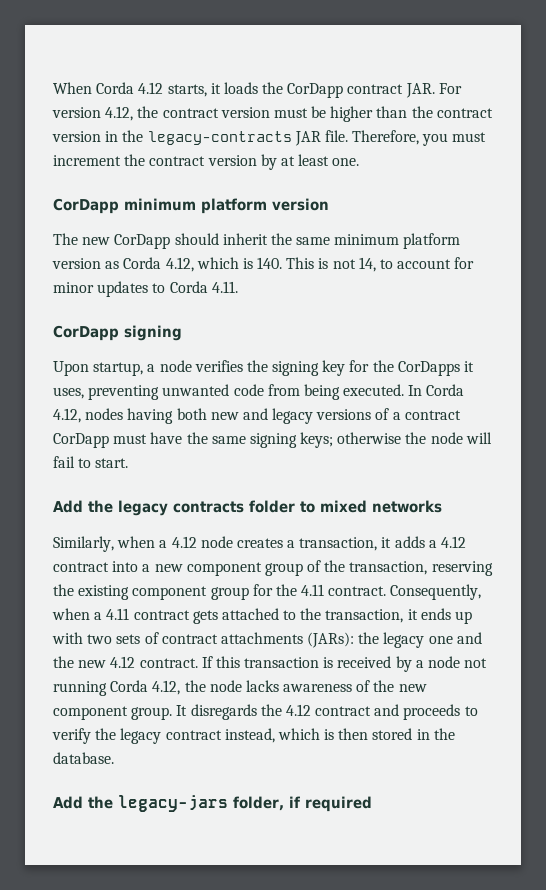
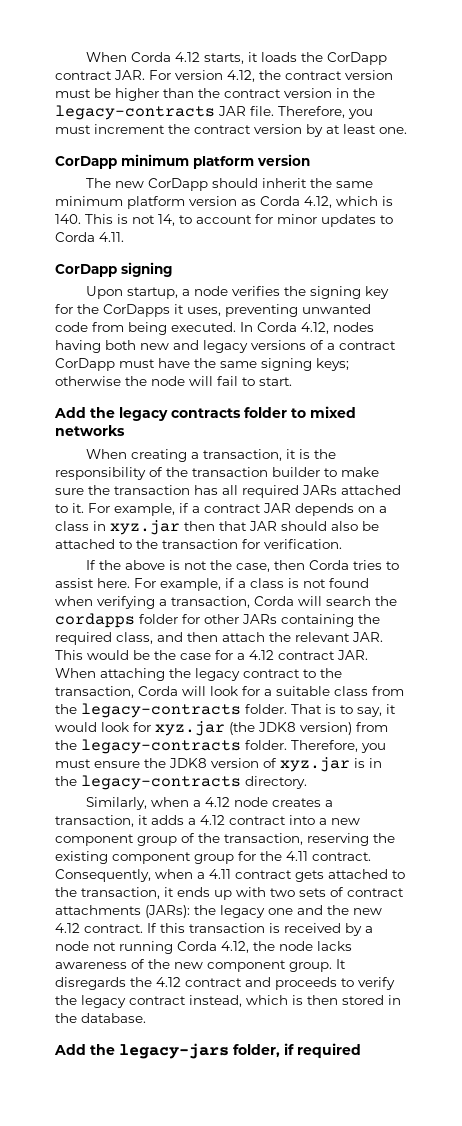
(442, 506) none -> [85,449,336,462] [55,467,379,480] [55,485,401,498] [55,503,387,516] [55,520,379,535] [55,539,342,549] [85,560,399,572] [55,578,369,591] [55,596,397,609] [55,613,380,628] [55,632,383,645] [55,650,368,660] [55,668,342,681] [55,686,404,698] [55,703,396,718] [55,721,388,736] [55,739,386,754] [55,757,382,772] [55,775,307,790] // When creating a transaction, it is the responsibility of the transaction builder to make sure the transaction has all required JARs attached to it. For example, if a contract JAR depends on a class in xyz.jar then that JAR should also be attached to the transaction for verification. // If the above is not the case, then Corda tries to assist here. For example, if a class is not found when verifying a transaction, Corda will search the cordapps folder for other JARs containing the required class, and then attach the relevant JAR. This would be the case for a 4.12 contract JAR. When attaching the legacy contract to the transaction, Corda will look for a suitable class from the legacy-contracts folder. That is to say, it would look for xyz.jar (the JDK8 version) from the legacy-contracts folder. Therefore, you must ensure the JDK8 version of xyz.jar is in the legacy-contracts directory.

